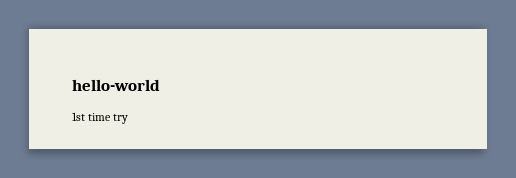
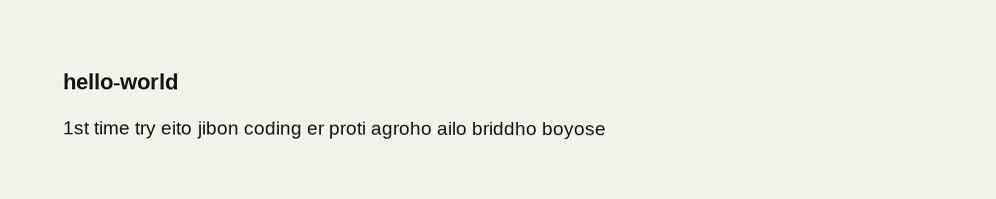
(129, 119) none -> [160,121,607,140] eito jibon coding er proti agroho ailo briddho boyose

